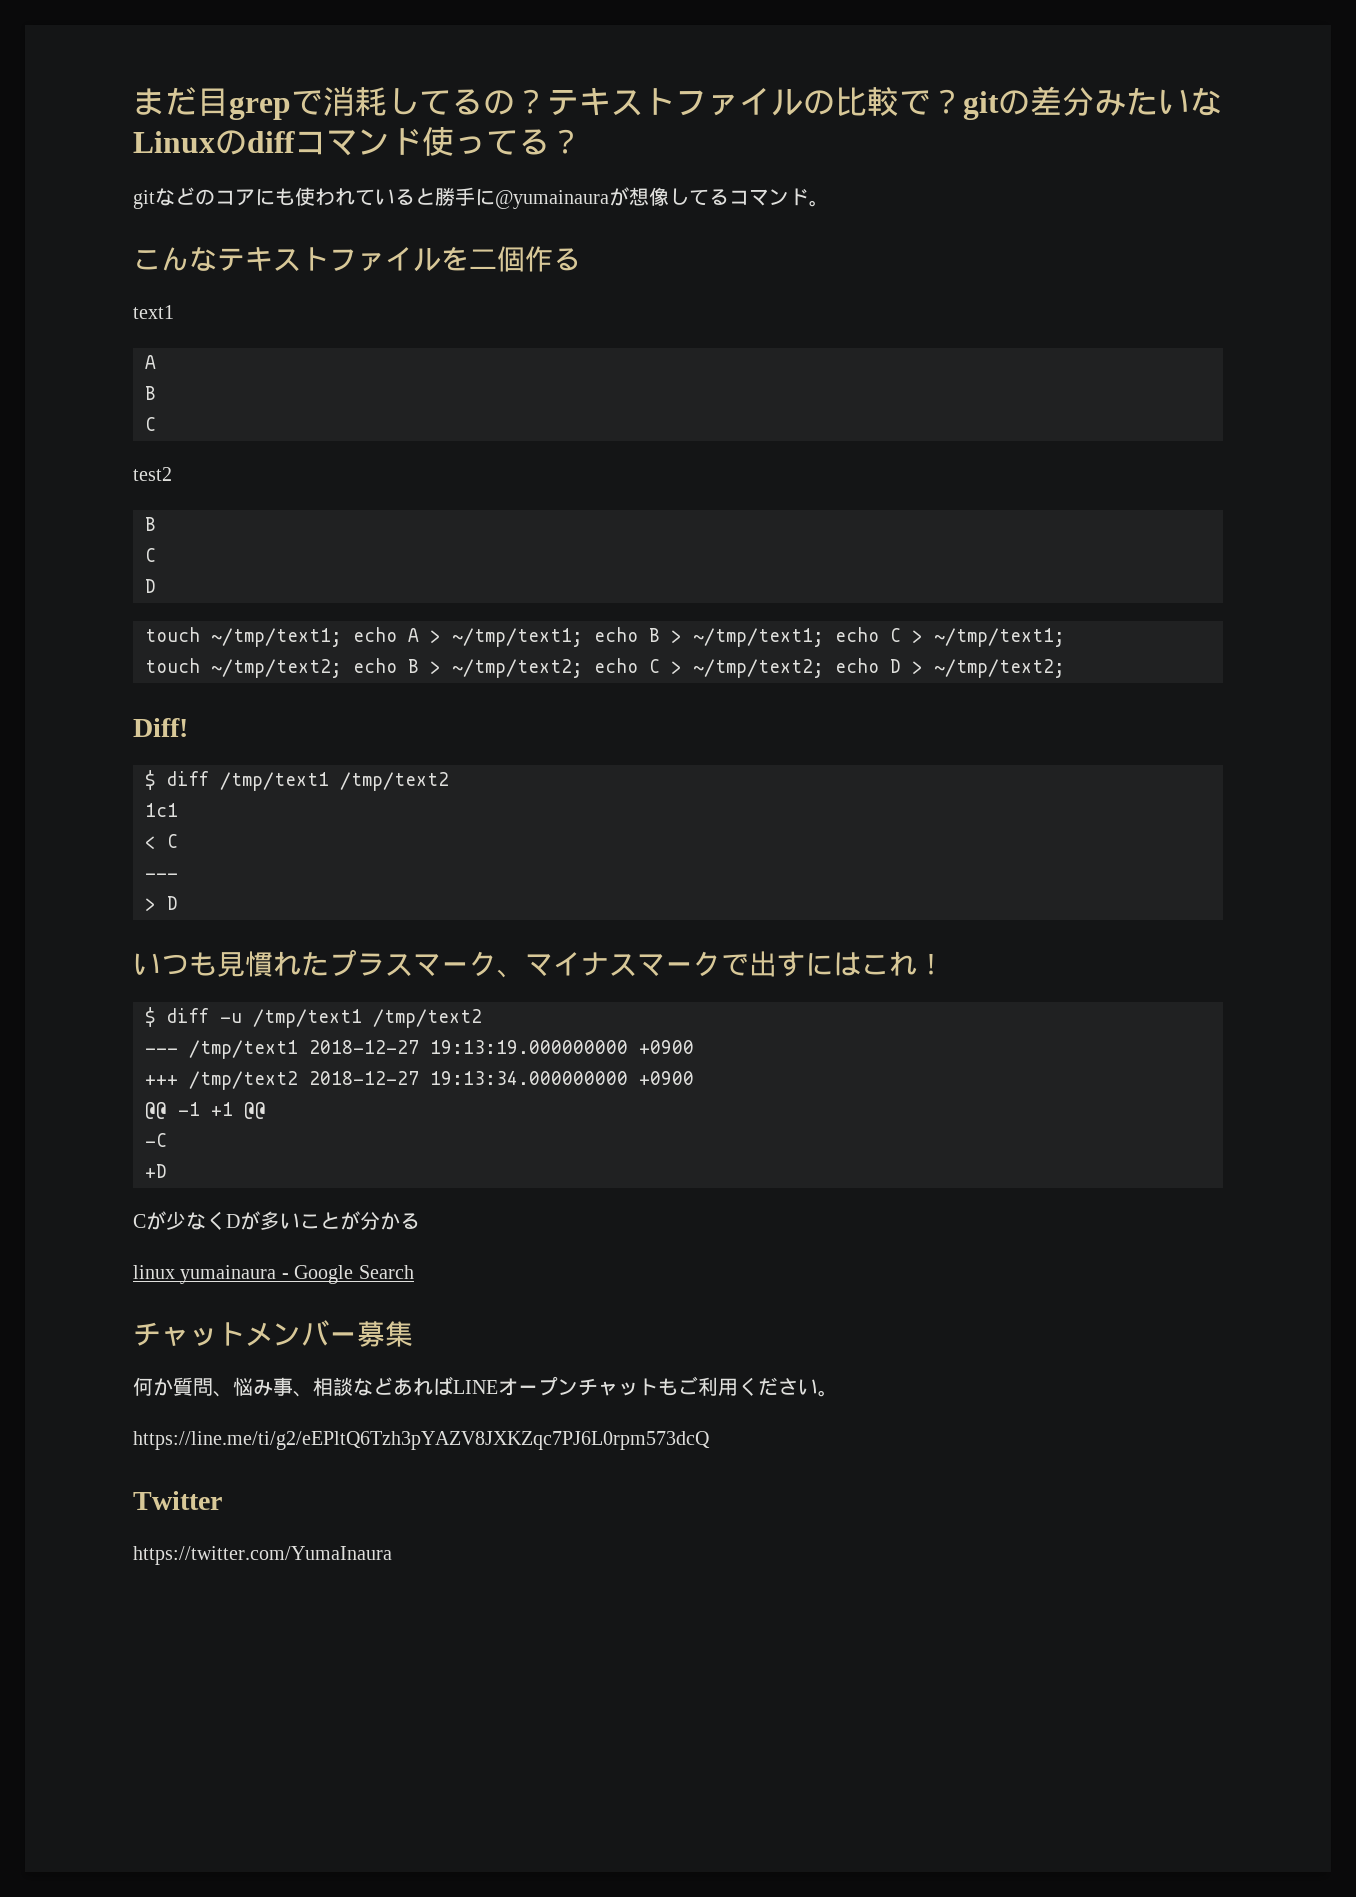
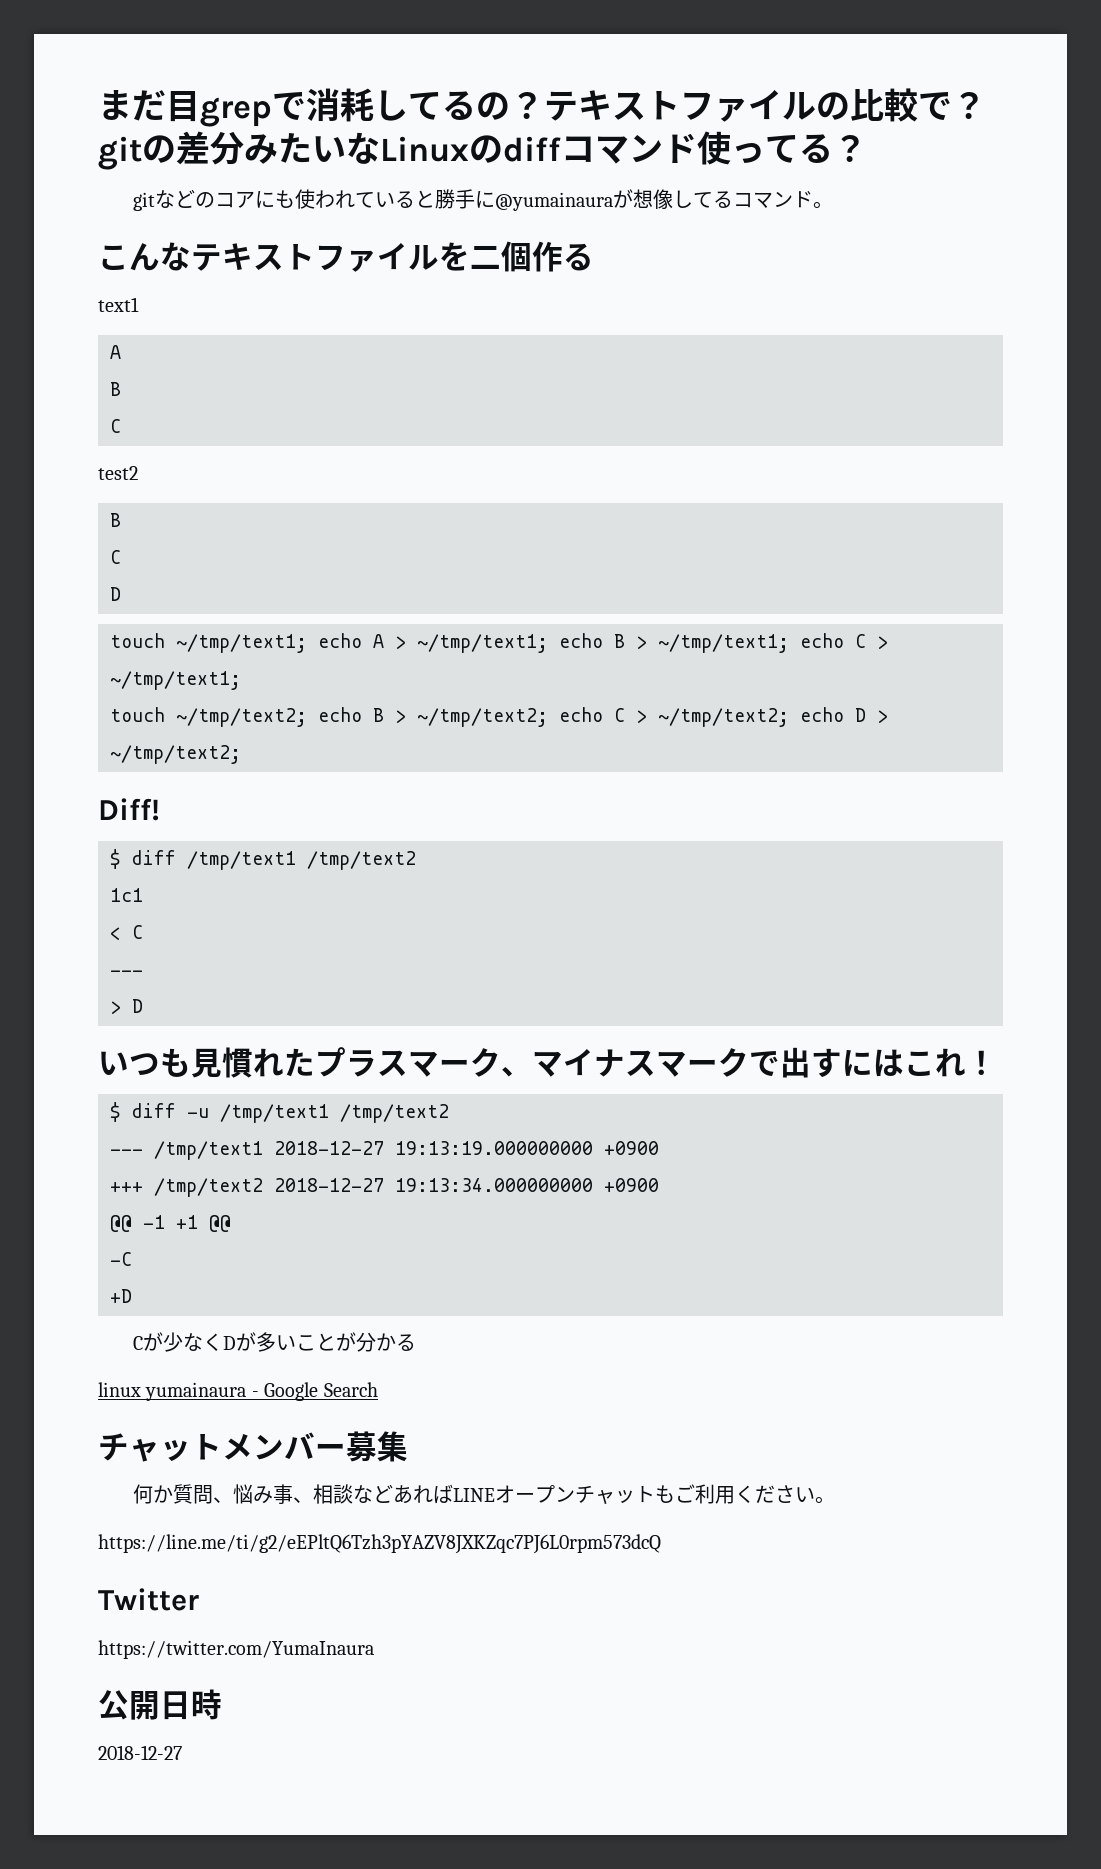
(392, 1555) none -> [98,1689,222,1720] [98,1745,182,1760] // 公開日時 // 2018-12-27

